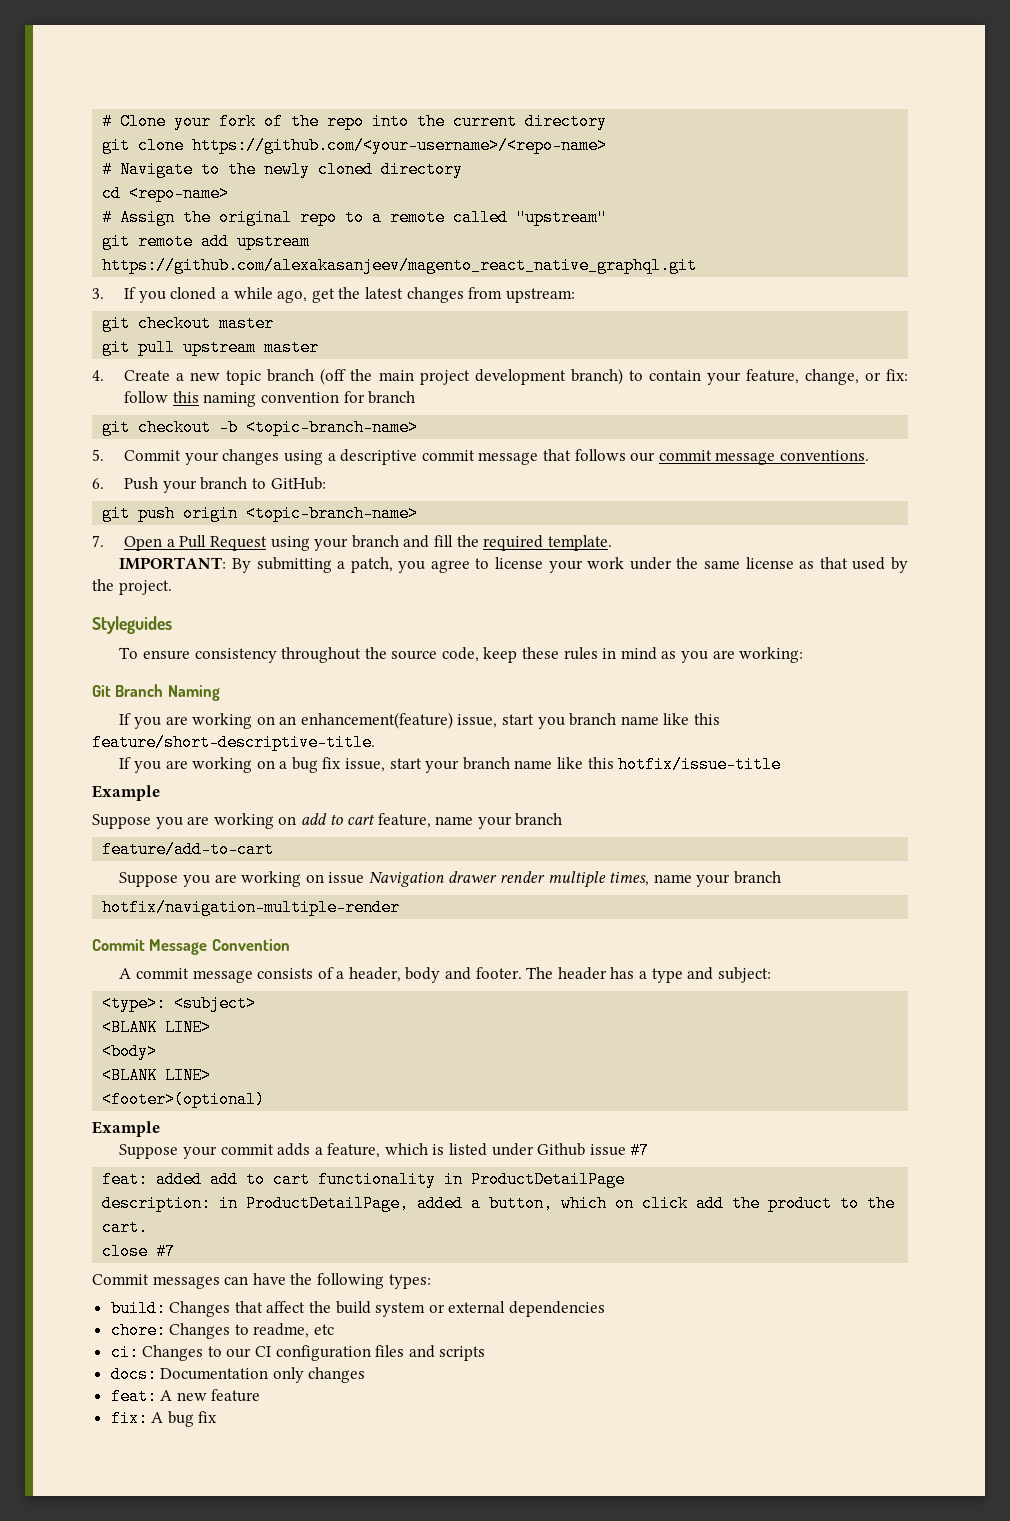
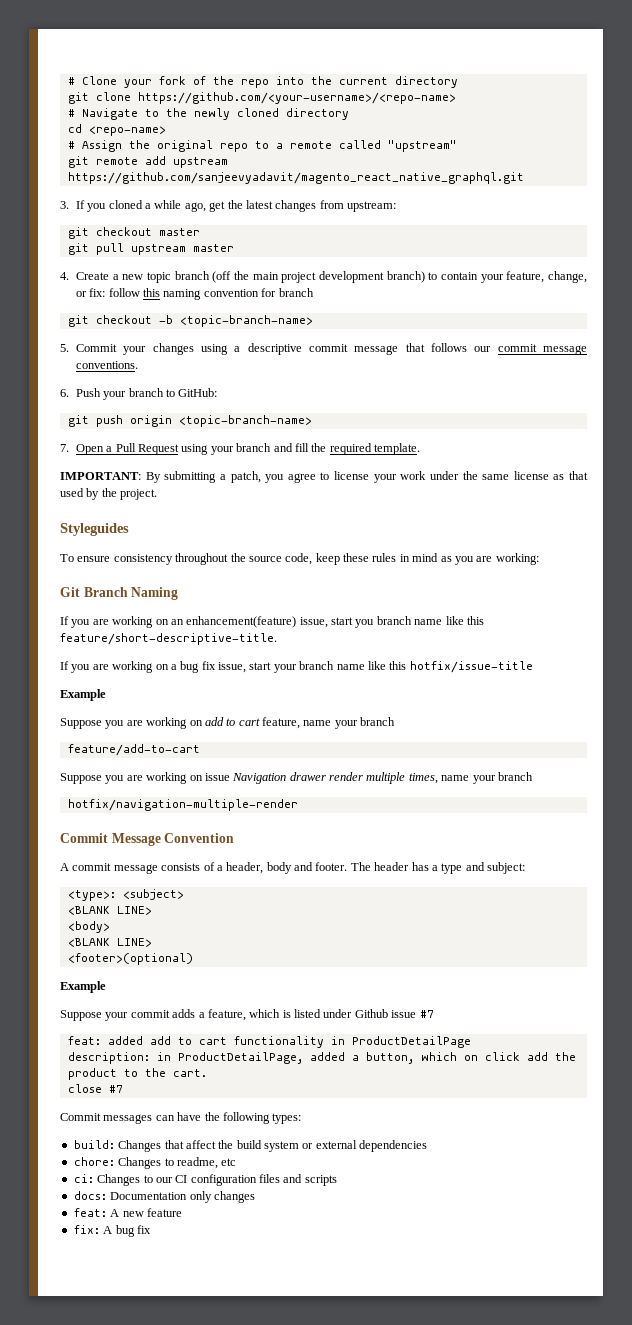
[102,257,698,274] https://github.com/alexakasanjeev/magento_react_native_graphql.git -> [67,172,524,184] https://github.com/sanjeevyadavit/magento_react_native_graphql.git

